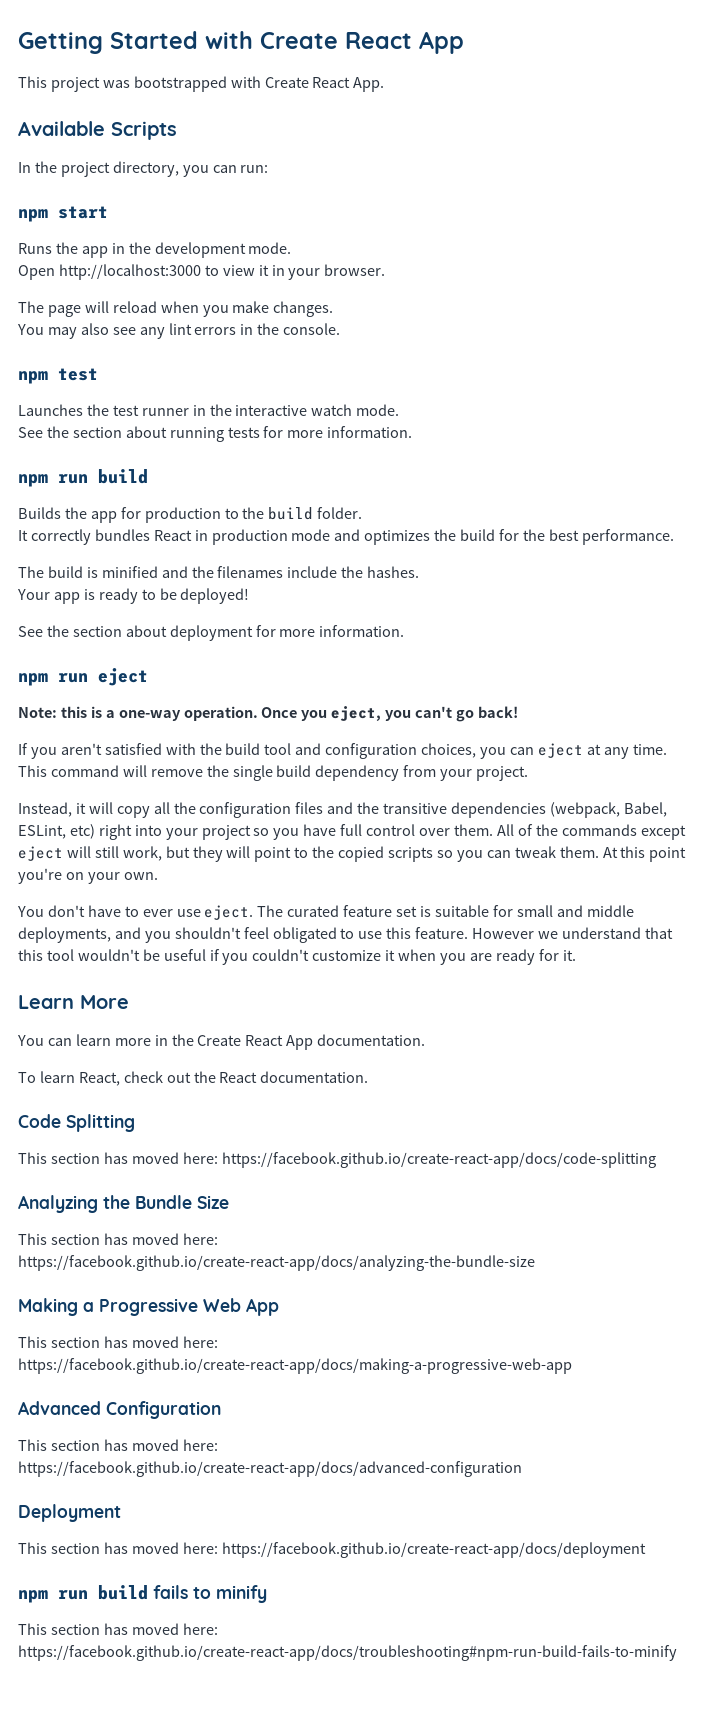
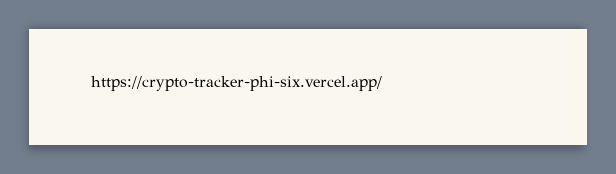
[18,31,464,54] [18,76,385,92] [18,121,177,140] [18,161,269,177] [18,206,108,222] [18,242,292,258] [18,264,386,280] [18,301,334,317] [17,323,341,339] [18,368,98,384] [18,404,400,416] [18,426,413,442] [18,469,148,487] [18,507,363,523] [18,529,674,545] [18,566,420,578] [17,588,250,604] [18,625,405,641] [18,668,148,686] [18,706,518,722] [18,743,667,759] [18,765,529,781] [18,802,667,818] [18,824,686,840] [18,846,687,862] [18,868,158,884] [17,905,634,920] [18,927,673,943] [18,949,576,965] [18,995,129,1009] [17,1034,426,1050] [18,1071,369,1086] [18,1114,135,1132] [18,1152,656,1168] [18,1195,229,1213] [18,1233,218,1245] [18,1255,535,1271] [18,1298,279,1316] [18,1336,218,1348] [18,1358,572,1374] [18,1401,221,1419] [18,1439,218,1451] [18,1461,522,1477] [18,1504,121,1522] [18,1542,646,1558] [18,1585,267,1603] [18,1623,218,1635] [18,1645,677,1661] Getting Started with Create React App // This project was bootstrapped with Create React App. // Available Scripts // In the project directory, you can run: // npm start // Runs the app in the development mode. // Open http://localhost:3000 to view it in your browser. // The page will reload when you make changes. // You may also see any lint errors in the console. // npm test // Launches the test runner in the interactive watch mode. // See the section about running tests for more information. // npm run build // Builds the app for production to the build folder. // It correctly bundles React in production mode and optimizes the build for the best performance. // The build is minified and the filenames include the hashes. // Your app is ready to be deployed! // See the section about deployment for more information. // npm run eject // Note: this is a one-way operation. Once you eject, you can't go back! // If you aren't satisfied with the build tool and configuration choices, you can eject at any time. This command will remove the single build dependency from your project. // Instead, it will copy all the configuration files and the transitive dependencies (webpack, Babel, ESLint, etc) right into your project so you have full control over them. All of the commands except eject will still work, but they will point to the copied scripts so you can tweak them. At this point you're on your own. // You don't have to ever use eject. The curated feature set is suitable for small and middle deployments, and you shouldn't feel obligated to use this feature. However we understand that this tool wouldn't be useful if you couldn't customize it when you are ready for it. // Learn More // You can learn more in the Create React App documentation. // To learn React, check out the React documentation. // Code Splitting // This section has moved here: https://facebook.github.io/create-react-app/docs/code-splitting // Analyzing the Bundle Size // This section has moved here: https://facebook.github.io/create-react-app/docs/analyzing-the-bundle-size // Making a Progressive Web App // This section has moved here: https://facebook.github.io/create-react-app/docs/making-a-progressive-web-app // Advanced Configuration // This section has moved here: https://facebook.github.io/create-react-app/docs/advanced-configuration // Deployment // This section has moved here: https://facebook.github.io/create-react-app/docs/deployment // npm run build fails to minify // This section has moved here: https://facebook.github.io/create-react-app/docs/troubleshooting#npm-run-build-fails-to-minify -> [91,76,382,91] https://crypto-tracker-phi-six.vercel.app/

